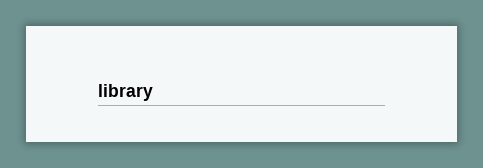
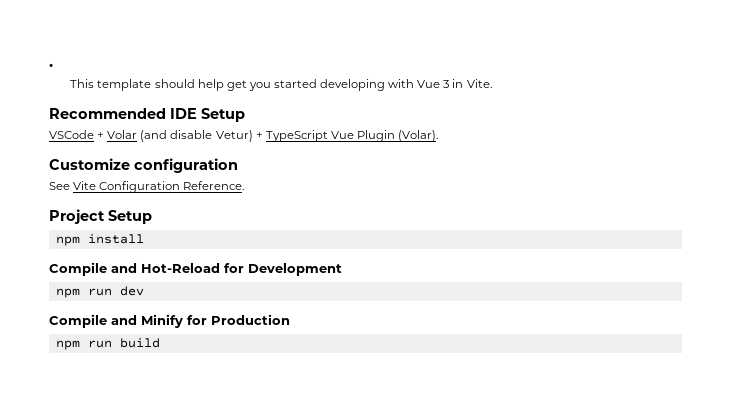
[98,84,153,101] library -> [49,63,53,67] [70,79,492,91] [49,108,245,122] [49,130,439,142] [49,158,238,173] [49,181,245,193] [49,209,152,224] [55,234,144,246] [49,262,342,276] [55,286,144,298] [49,314,290,328] [55,338,160,350] . // This template should help get you started developing with Vue 3 in Vite. // Recommended IDE Setup // VSCode + Volar (and disable Vetur) + TypeScript Vue Plugin (Volar). // Customize configuration // See Vite Configuration Reference. // Project Setup // npm install // Compile and Hot-Reload for Development // npm run dev // Compile and Minify for Production // npm run build

